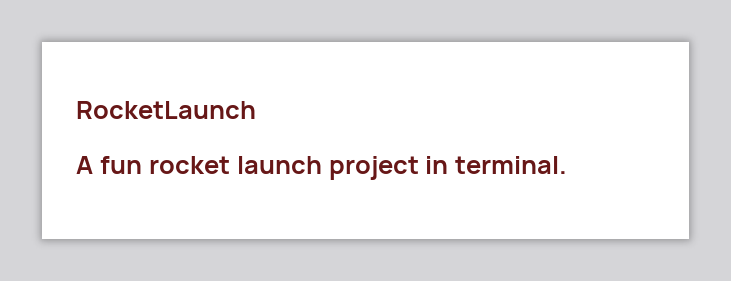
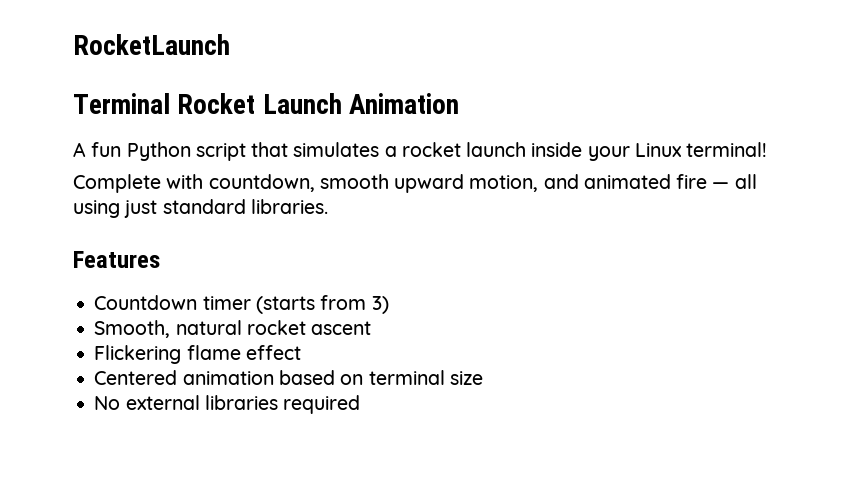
[76,156,568,180] A fun rocket launch project in terminal. -> [73,93,460,114] [73,142,768,161] [73,174,757,193] [73,199,328,218] [73,251,160,268] [94,295,389,314] [94,320,372,338] [94,345,301,364] [94,370,483,385] [94,395,361,414] Terminal Rocket Launch Animation // A fun Python script that simulates a rocket launch inside your Linux terminal! // Complete with countdown, smooth upward motion, and animated fire — all using just standard libraries. // Features // Countdown timer (starts from 3) // Smooth, natural rocket ascent // Flickering flame effect // Centered animation based on terminal size // No external libraries required

